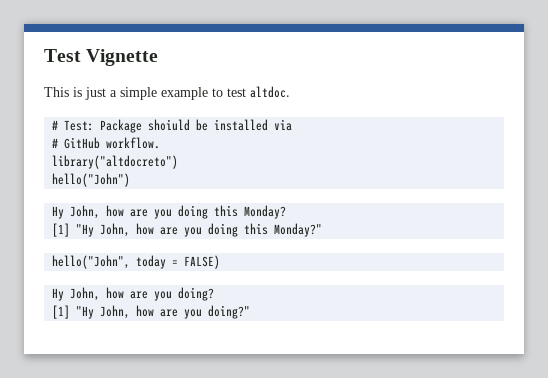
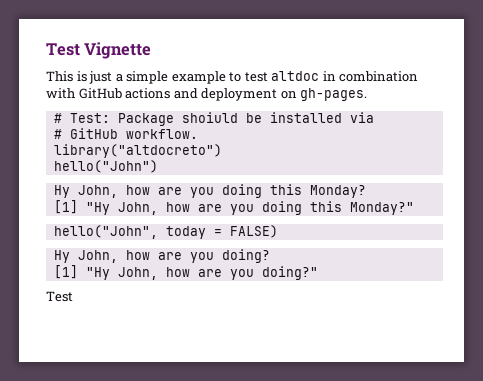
[250,86,290,98] altdoc. -> [271,71,419,82] [46,88,368,101] altdoc in combination with GitHub actions and deployment on gh-pages.
(251, 312) none -> [46,291,73,302] // Test

